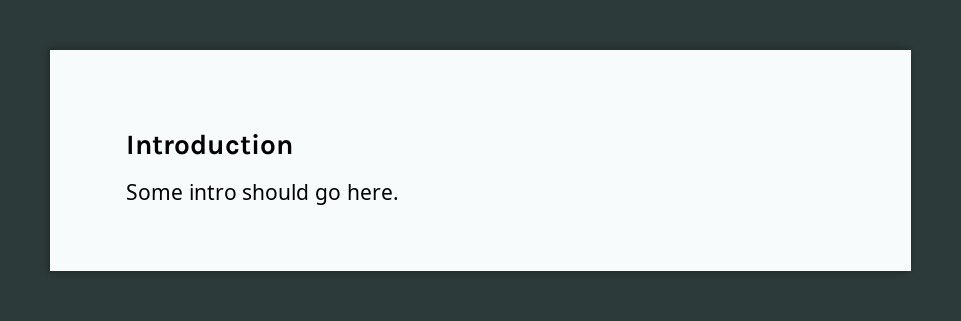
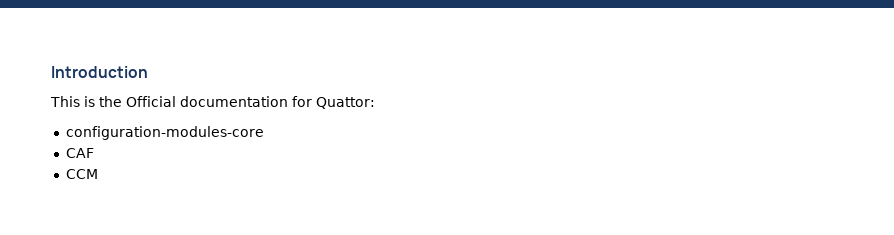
[126,184,399,205] Some intro should go here. -> [50,96,375,109] [65,126,264,140] [65,148,94,158] [65,169,98,179] This is the Official documentation for Quattor: // configuration-modules-core // CAF // CCM

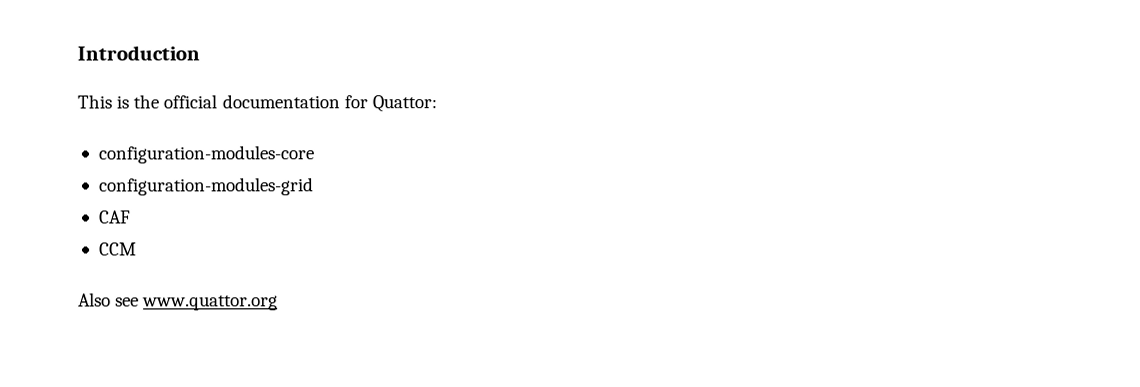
[126,96,176,107] Official -> [163,94,218,109] official
(264, 133) none -> [97,177,314,196] // configuration-modules-grid
(98, 174) none -> [78,292,279,311] // Also see www.quattor.org

